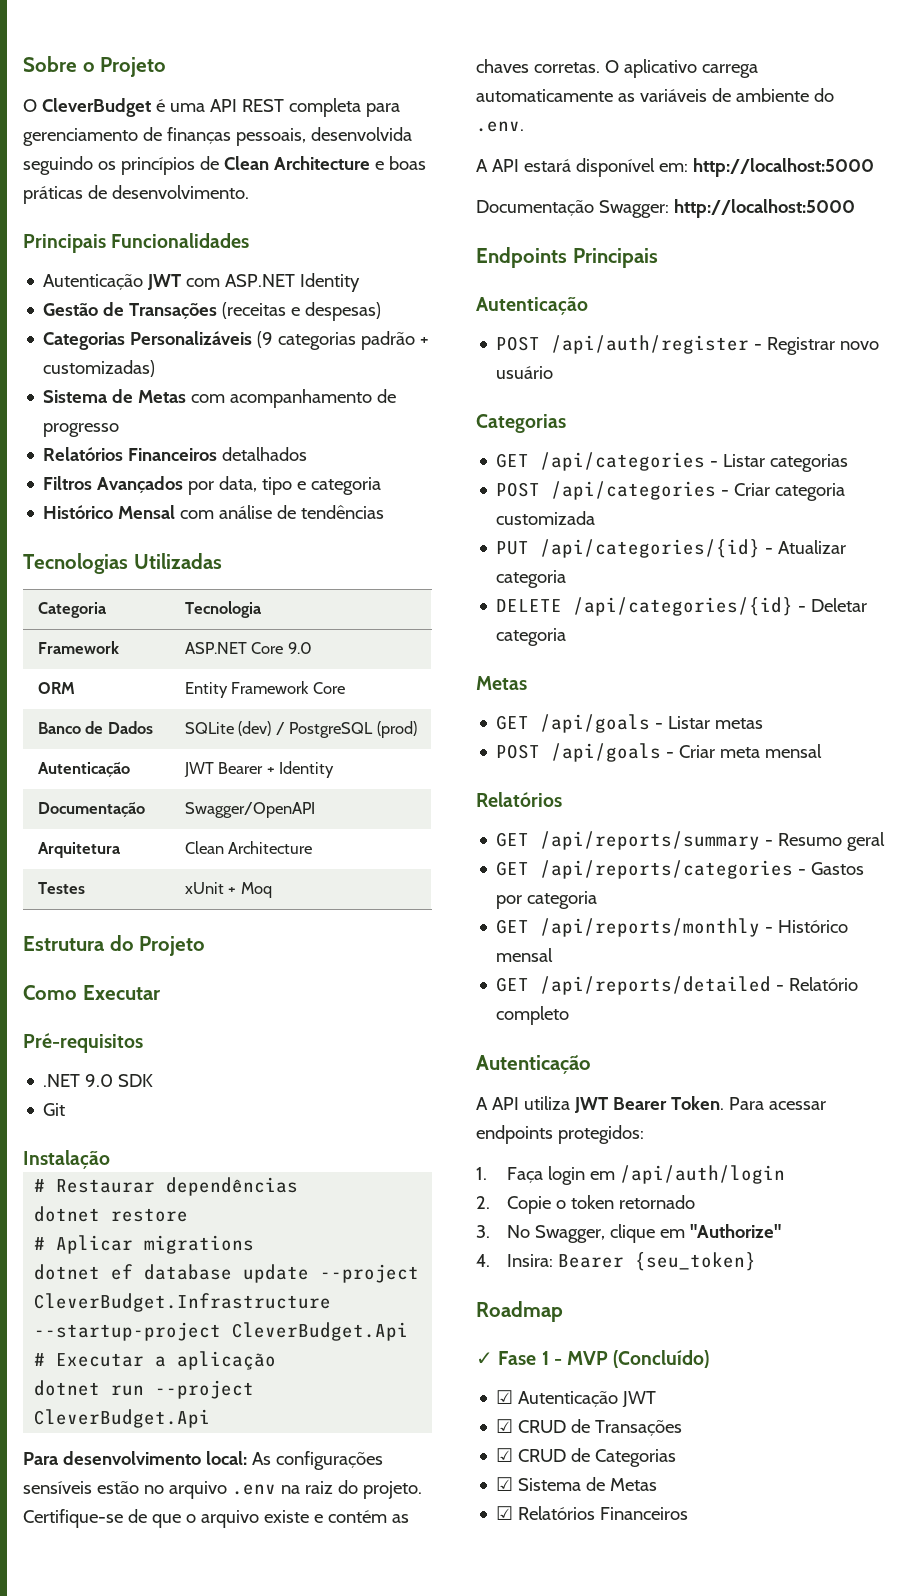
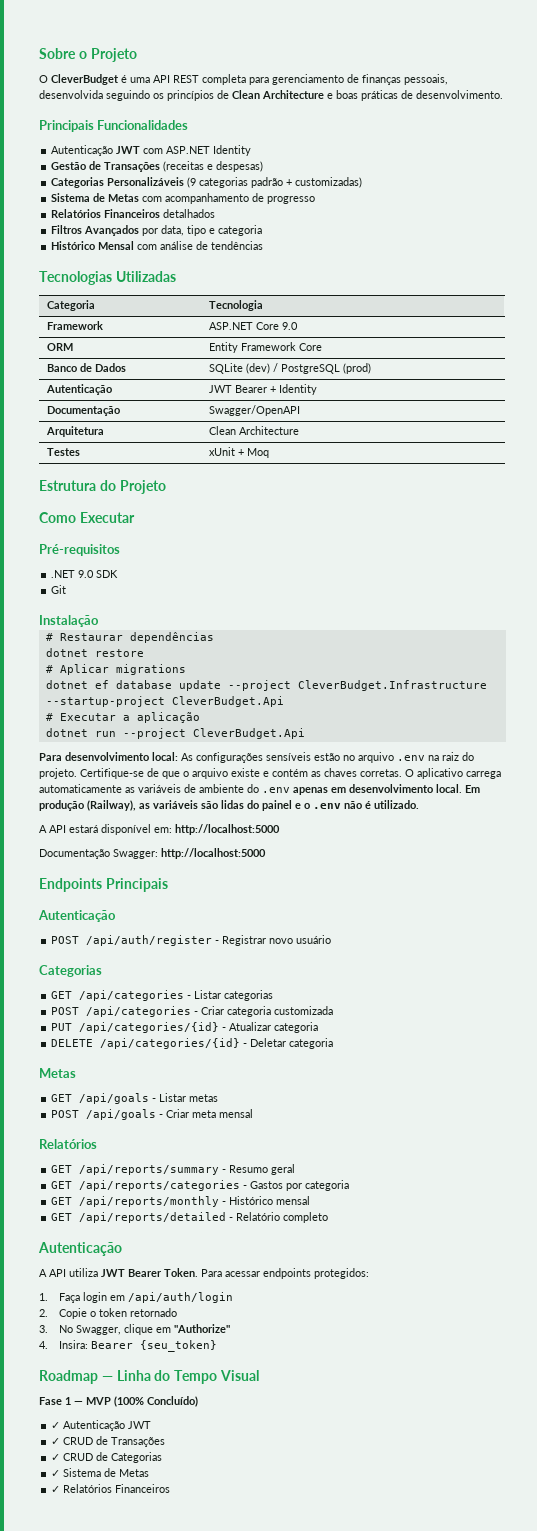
[476,121,524,132] .env. -> [262,784,480,795] [39,800,419,811] .env apenas em desenvolvimento local. Em produção (Railway), as variáveis são lidas do painel e o .env não é utilizado.
[476,1350,710,1368] [496,1390,514,1404] // ✓ Fase 1 - MVP (Concluído) // ☑ -> [101,1370,259,1384] [39,1396,198,1407] [51,1422,61,1429] — Linha do Tempo Visual // Fase 1 — MVP (100% Concluído) // ✓
[496,1419,514,1433] ☑ -> [51,1438,61,1445] ✓
[496,1448,514,1462] ☑ -> [51,1454,61,1461] ✓
[496,1477,514,1491] ☑ -> [51,1470,61,1477] ✓
[496,1506,514,1520] ☑ -> [51,1486,61,1493] ✓

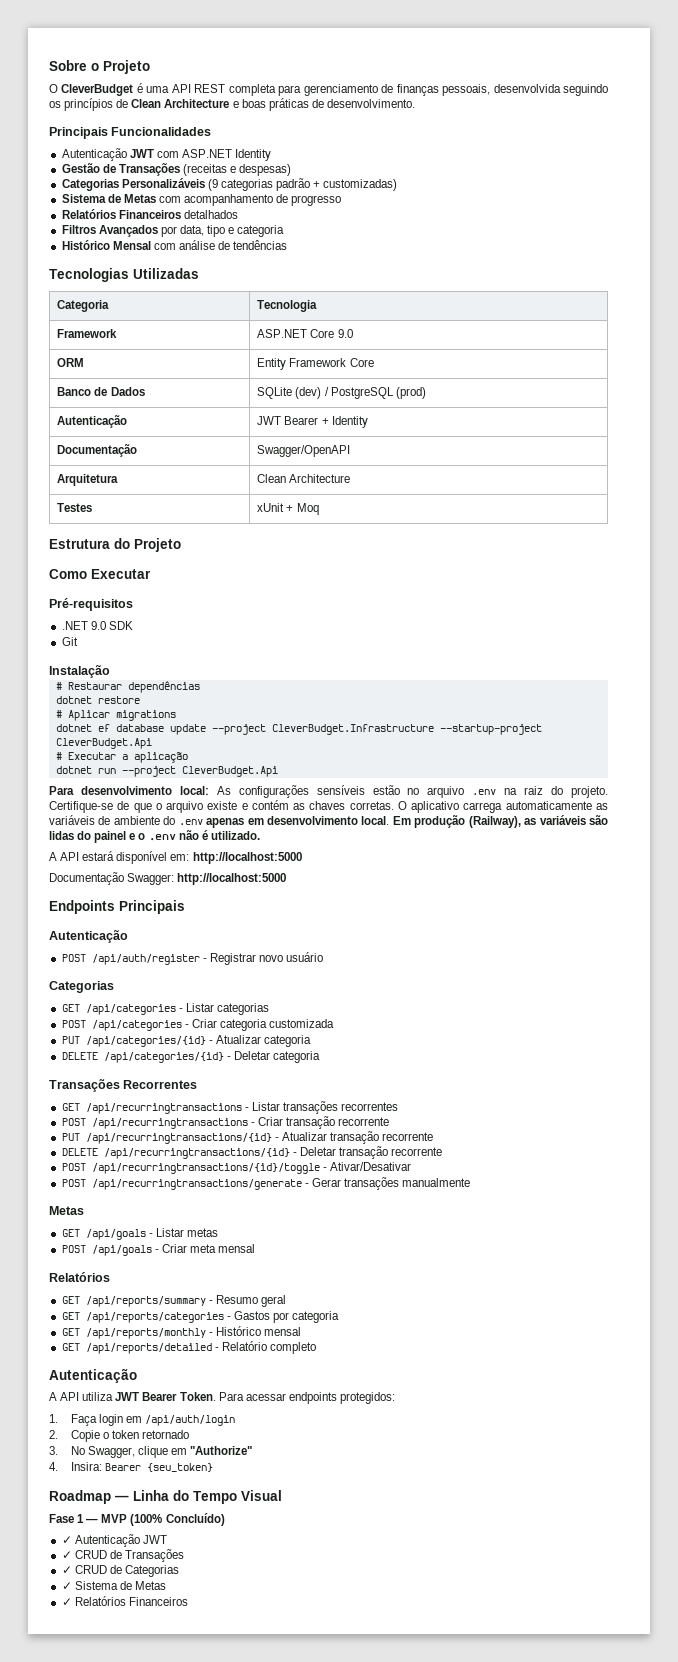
(334, 1043) none -> [49,1079,198,1092] [61,1101,399,1114] [61,1116,390,1129] [61,1131,434,1144] [61,1146,443,1159] [61,1162,411,1174] [61,1177,471,1190] // Transações Recorrentes // GET /api/recurringtransactions - Listar transações recorrentes // POST /api/recurringtransactions - Criar transação recorrente // PUT /api/recurringtransactions/{id} - Atualizar transação recorrente // DELETE /api/recurringtransactions/{id} - Deletar transação recorrente // POST /api/recurringtransactions/{id}/toggle - Ativar/Desativar // POST /api/recurringtransactions/generate - Gerar transações manualmente

